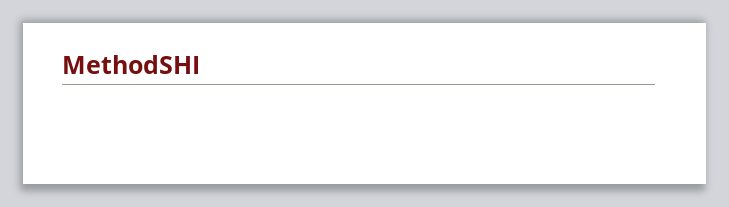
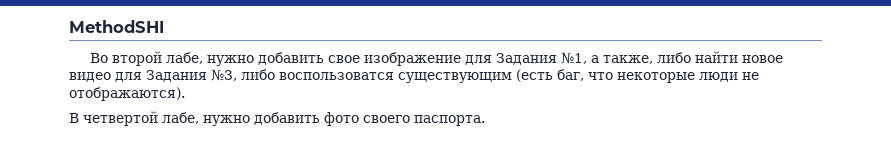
(200, 64) none -> [89,51,783,66] [69,69,759,83] [69,87,185,101] [69,111,485,126] // Во второй лабе, нужно добавить свое изображение для Задания №1, а также, либо найти новое видео для Задания №3, либо воспользоватся существующим (есть баг, что некоторые люди не отображаются). // В четвертой лабе, нужно добавить фото своего паспорта.

